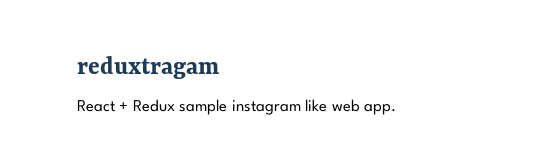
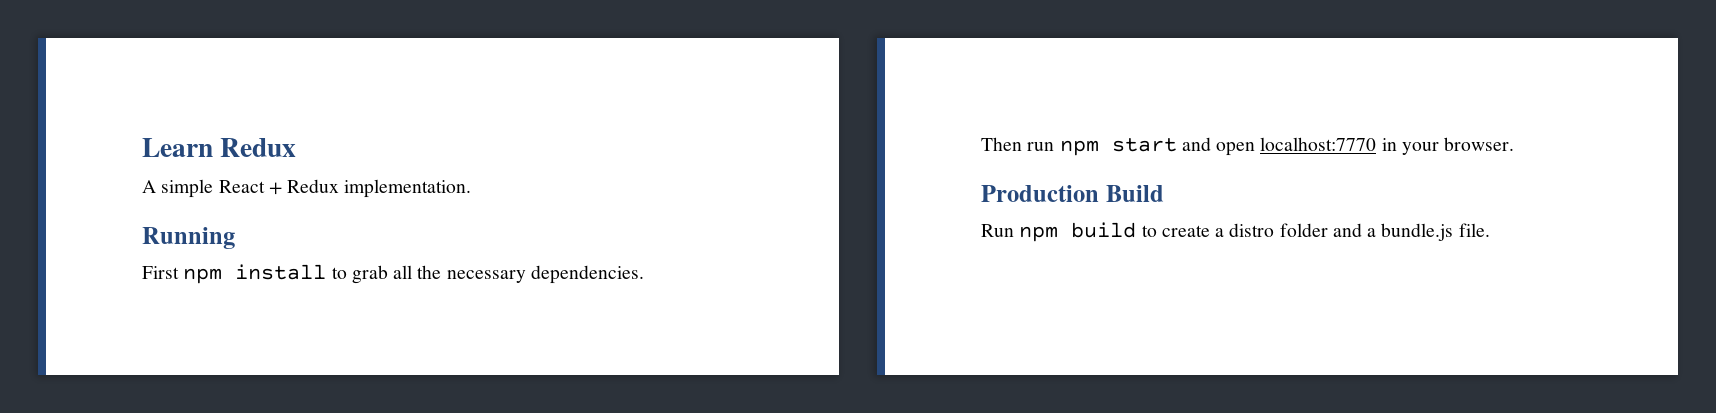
[77,56,219,79] [77,99,397,115] reduxtragam // React + Redux sample instagram like web app. -> [142,138,297,157] [142,179,472,198] [142,227,235,249] [142,264,644,284] [981,137,1515,156] [981,185,1164,202] [981,222,1490,242] Learn Redux // A simple React + Redux implementation. // Running // First npm install to grab all the necessary dependencies. // Then run npm start and open localhost:7770 in your browser. // Production Build // Run npm build to create a distro folder and a bundle.js file.

